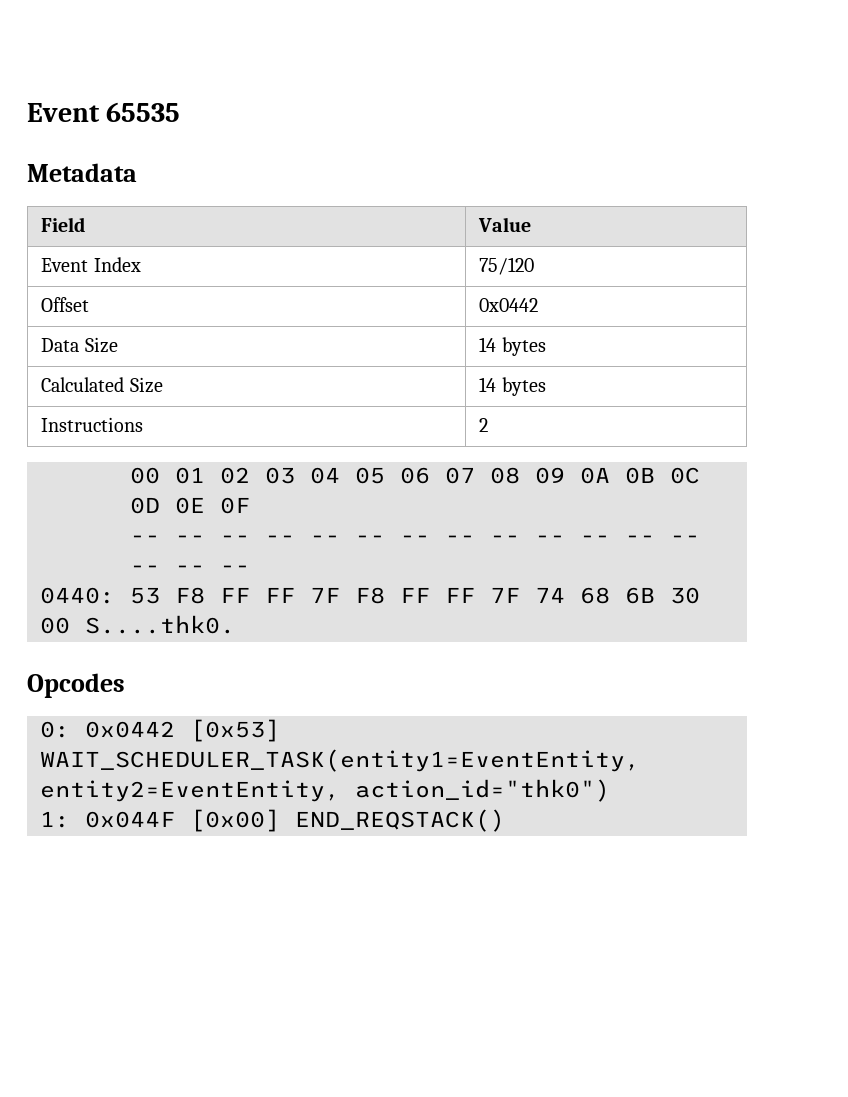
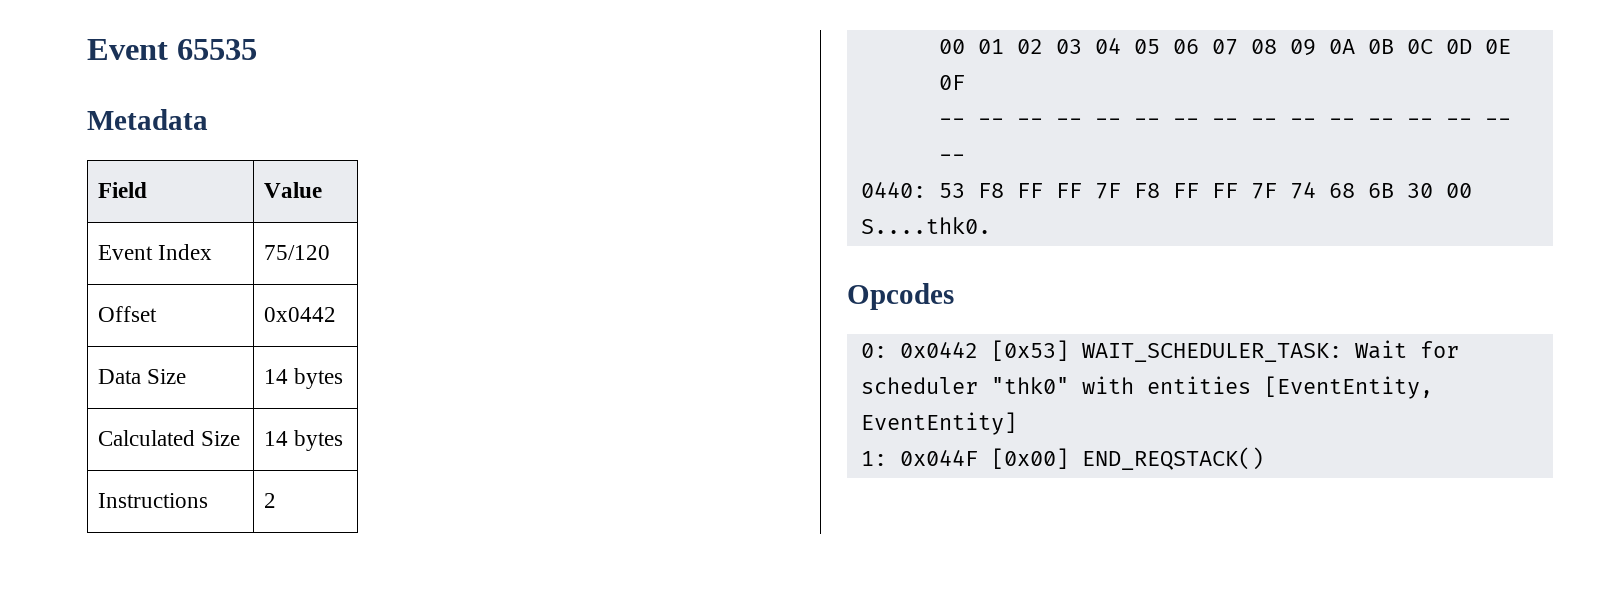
[40,749,641,772] [40,779,611,802] WAIT_SCHEDULER_TASK(entity1=EventEntity, entity2=EventEntity, action_id="thk0") -> [1081,340,1459,362] [860,376,1433,399] [860,412,1017,435] WAIT_SCHEDULER_TASK: Wait for scheduler "thk0" with entities [EventEntity, EventEntity]

